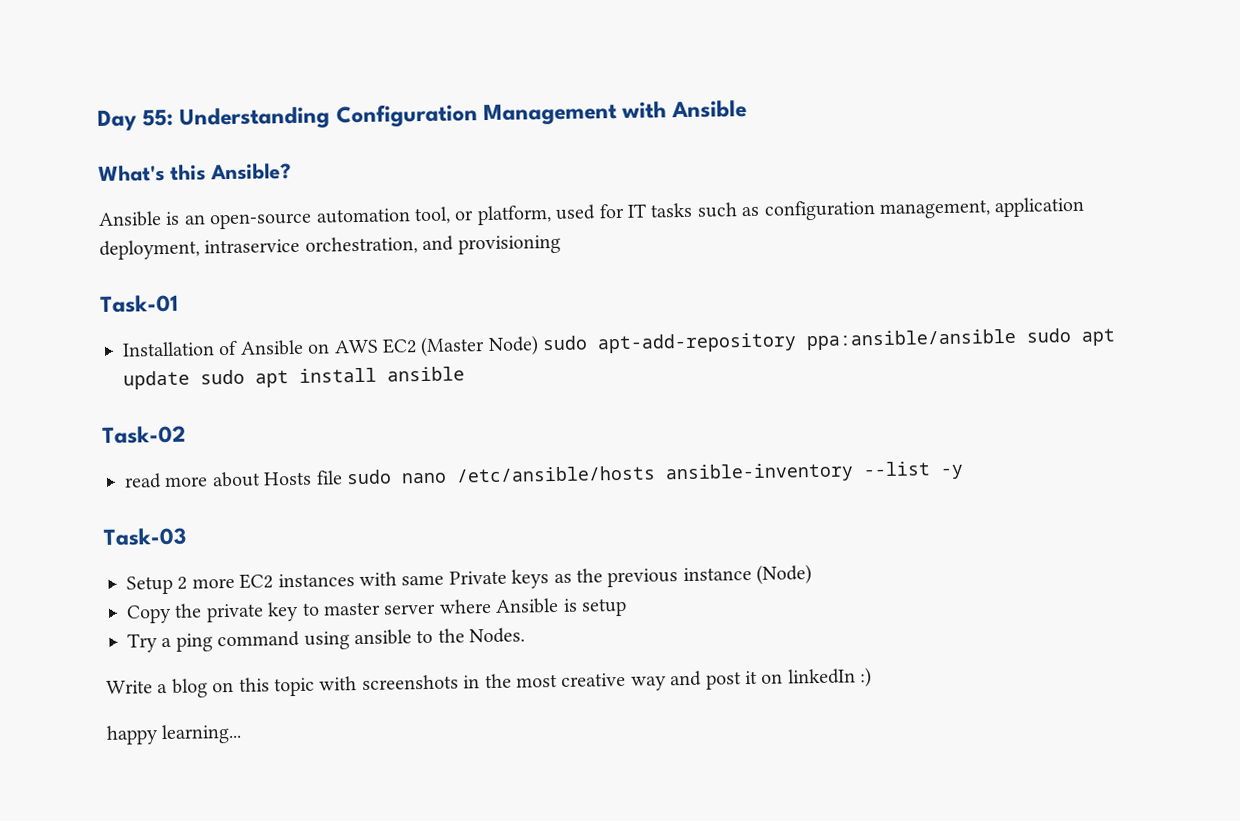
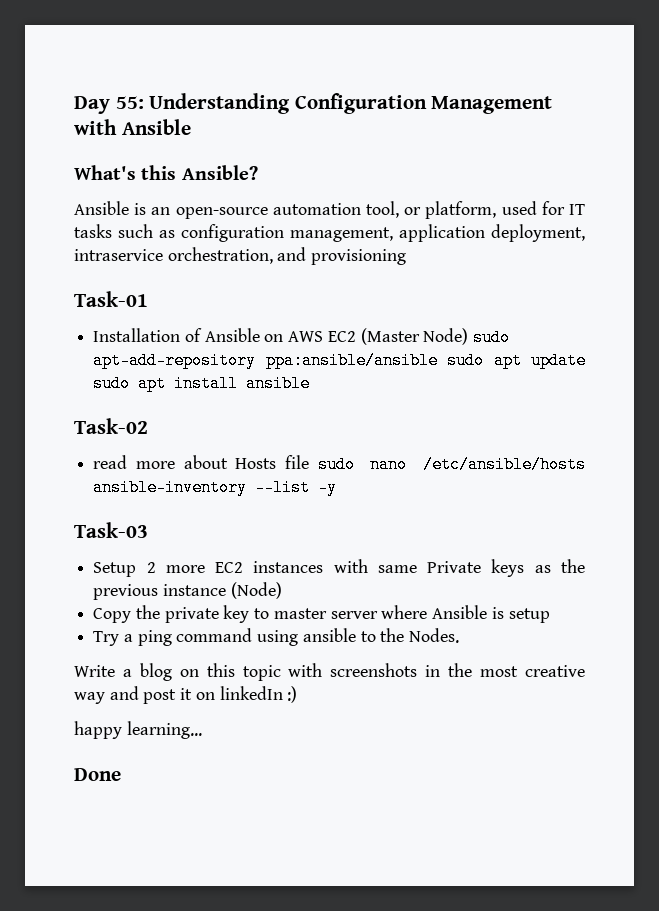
(243, 734) none -> [74,768,121,781] // Done

